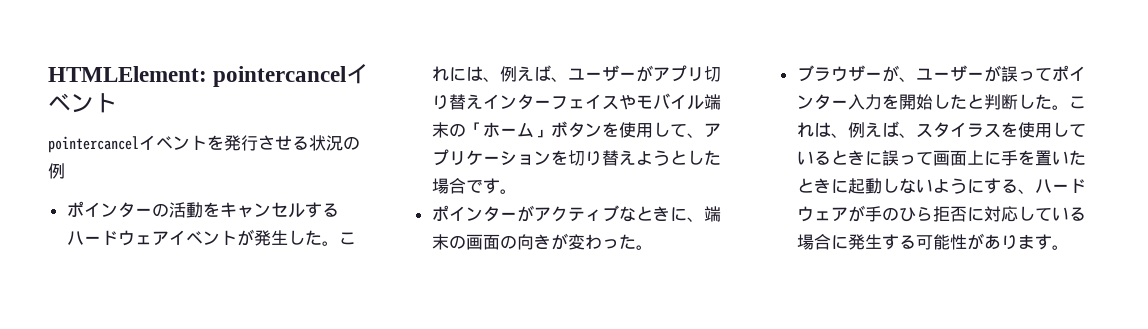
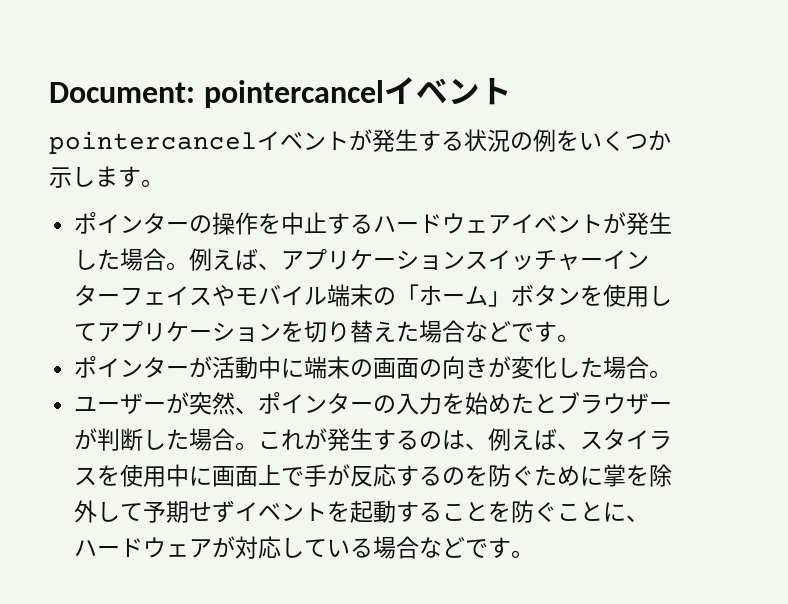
[48,66,207,82] HTMLElement: -> [49,82,195,103] Document:
[207,135,292,151] を発行させ -> [349,129,441,152] が発生す
[66,201,305,218] // ポインターの活動をキャンセル -> [556,130,671,151] [49,166,164,188] [74,212,328,235] をいくつか示します。 // ポインターの操作を中止
[321,232,356,246] [431,65,721,82] [431,94,483,110] 。これには、例えば、ユーザーがアプリ切り替え -> [120,248,604,271] 場合。例えば、アプリケーションスイッチャー
[686,133,704,138] 、 -> (98, 332) none
[635,150,721,166] [431,178,466,194] ようとした場合 -> [396,320,512,343] た場合など
[533,205,704,222] アクティブなときに、 -> [212,356,305,379] 活動中に
[584,234,653,250] [796,65,1086,82] [796,94,1086,110] [796,122,814,137] わった。 // ブラウザーが、ユーザーが誤ってポインター入力を開始したと判断した。これ -> [534,356,673,379] [74,392,673,415] [74,428,443,451] 化した場合。 // ユーザーが突然、ポインターの入力を始めたとブラウザーが判断した場合。これが発生するの
[1051,122,1086,137] [796,150,1086,166] [796,178,1018,194] しているときに誤って画面上に手を置いたときに起動しないようにする -> [166,464,673,487] [74,500,627,523] 中に画面上で手が反応するのを防ぐために掌を除外して予期せずイベントを起動することを防ぐことに
[864,206,984,222] 手のひら拒否に -> (236, 547) none
[830,233,1035,250] に発生する可能性がありま -> [419,537,489,558] などで

